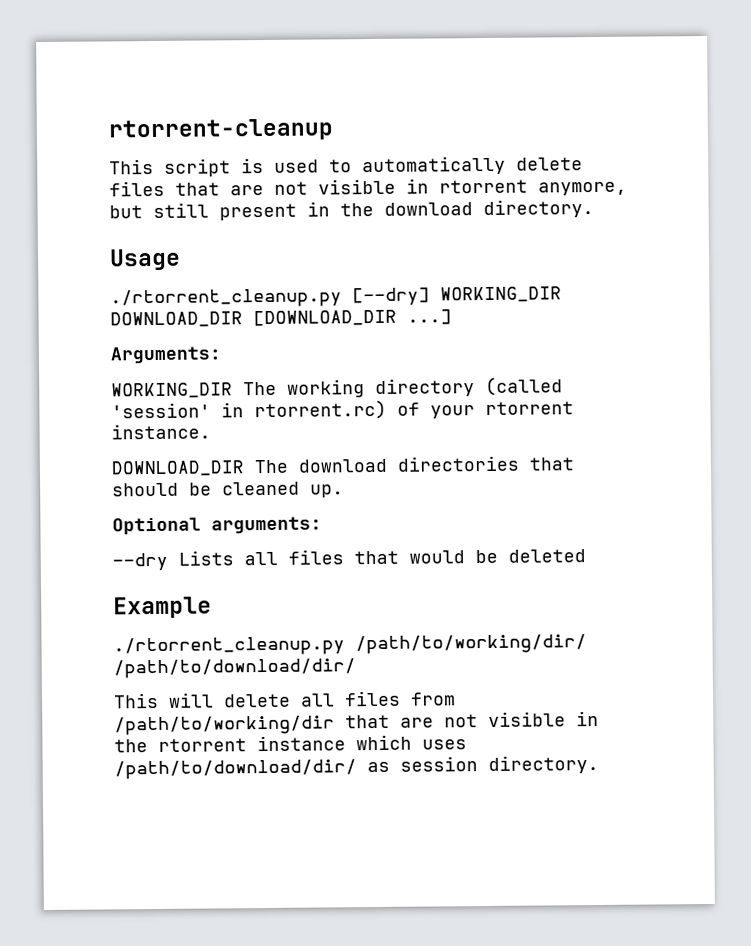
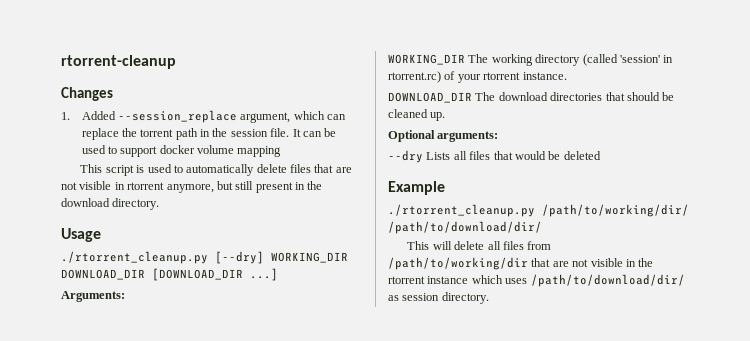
(333, 130) none -> [61,87,113,101] [61,110,347,123] [81,128,337,140] [81,145,282,157] // Changes // 1. Added --session_replace argument, which can replace the torrent path in the session file. It can be used to support docker volume mapping

